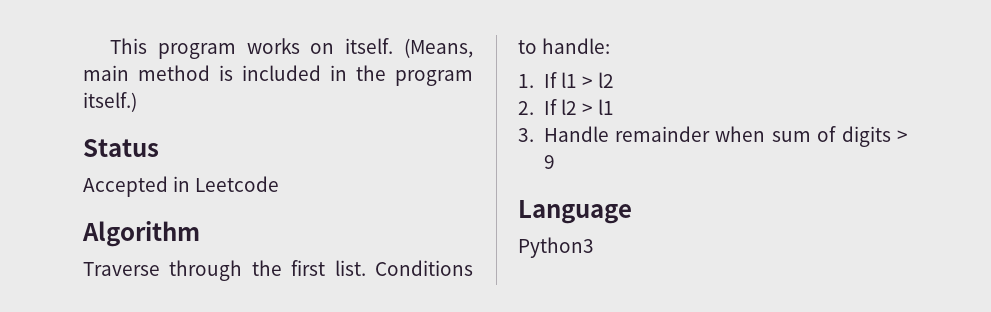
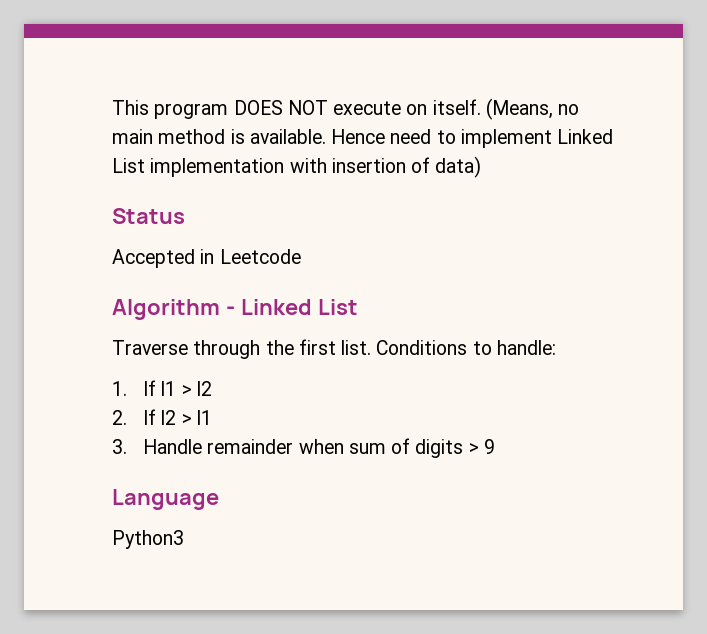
[246,38,300,54] works -> [233,100,402,115] DOES NOT execute
(474, 48) none -> [558,104,580,115] no
[242,65,473,86] [83,92,137,112] included in the program itself.) -> [249,129,614,148] [112,156,482,178] available. Hence need to implement Linked List implementation with insertion of data)
(200, 234) none -> [225,299,358,315] - Linked List

